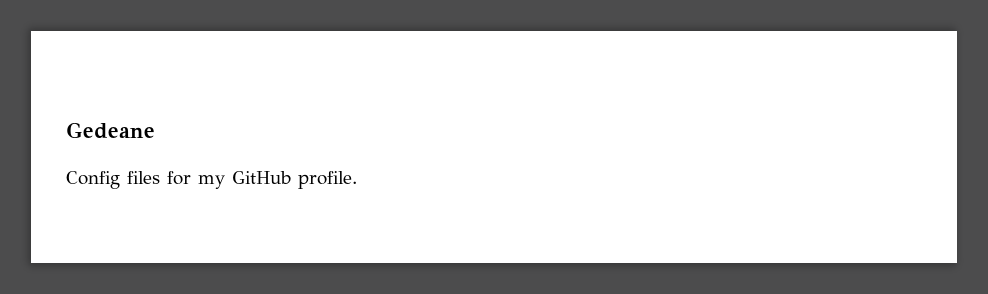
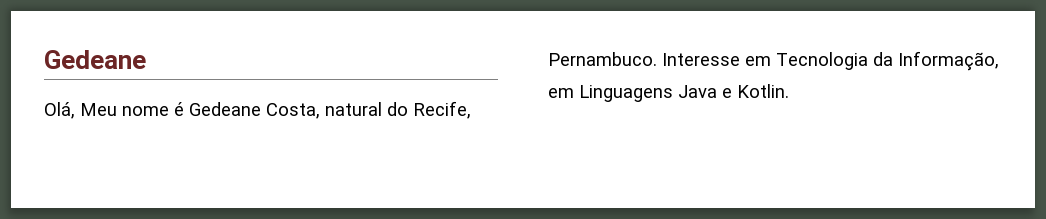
[66,171,357,189] Config files for my GitHub profile. -> [44,101,471,119] [548,51,999,71] [548,84,789,102] Olá, Meu nome é Gedeane Costa, natural do Recife, Pernambuco. Interesse em Tecnologia da Informação, em Linguagens Java e Kotlin.

